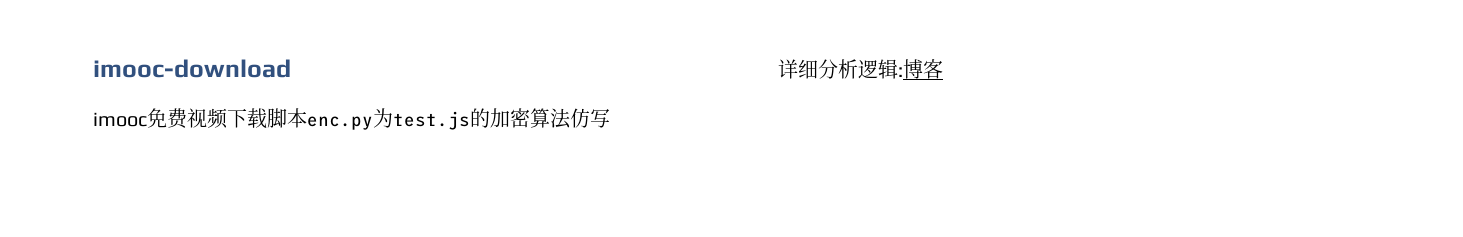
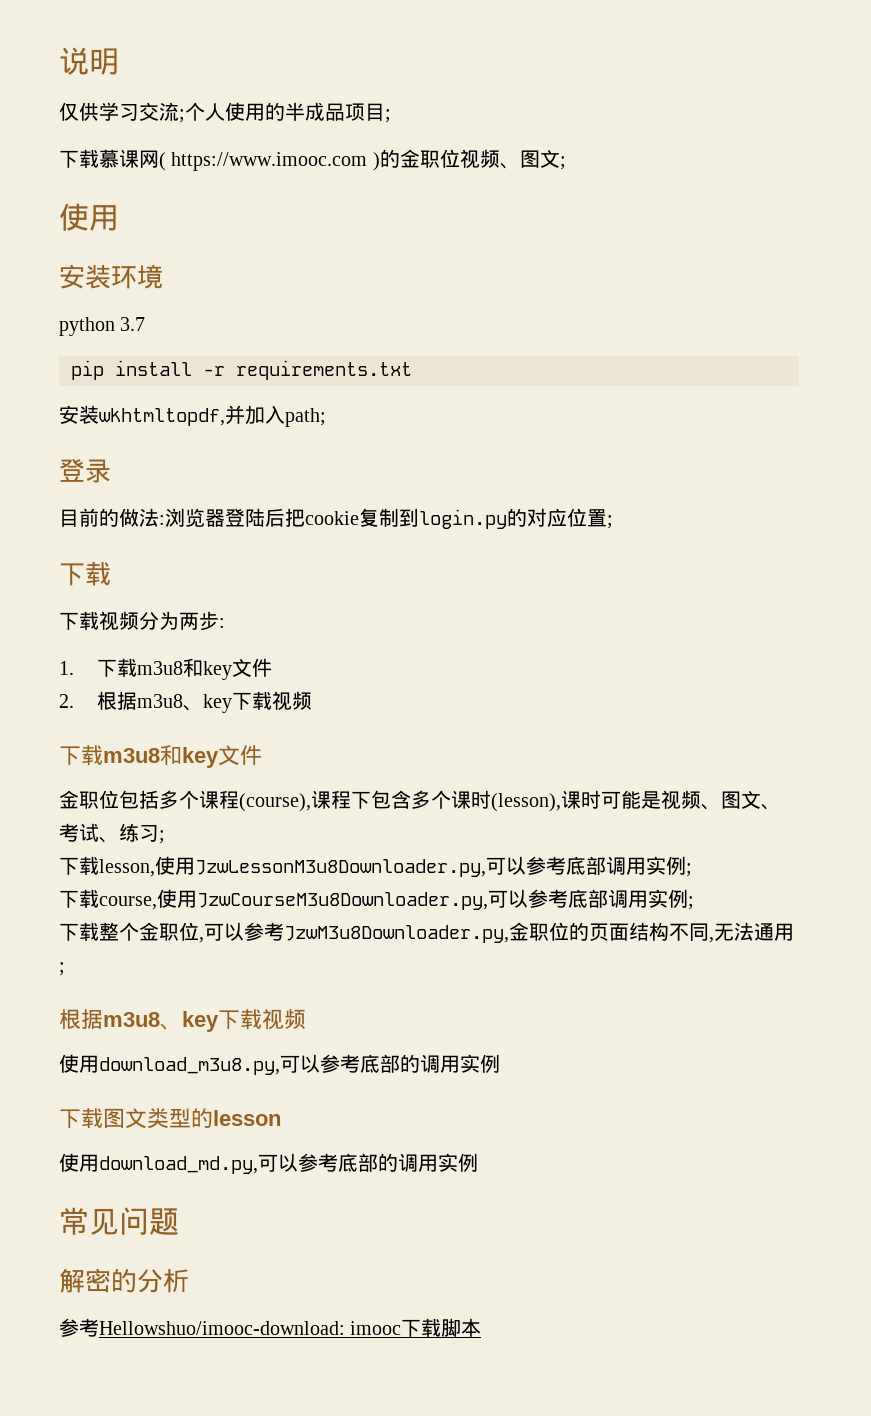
[93,59,291,78] [93,108,610,130] [778,59,943,79] imooc-download // imooc免费视频下载脚本enc.py为test.js的加密算法仿写 // 详细分析逻辑:博客 -> [59,47,119,75] [59,102,391,123] [59,149,566,171] [59,203,119,231] [59,264,163,289] [59,317,146,336] [71,360,412,380] [59,405,326,427] [59,458,111,483] [59,508,613,529] [59,561,111,586] [59,611,225,631] [59,658,273,680] [59,691,313,713] [59,745,262,768] [59,790,781,812] [59,823,165,844] [59,856,692,877] [59,889,694,910] [59,922,794,943] [59,962,65,976] [59,1009,306,1032] [59,1054,500,1075] [59,1108,281,1129] [59,1153,478,1174] [59,1207,179,1235] [59,1268,189,1293] [59,1318,482,1337] 说明 // 仅供学习交流;个人使用的半成品项目; // 下载慕课网( https://www.imooc.com )的金职位视频、图文; // 使用 // 安装环境 // python 3.7 // pip install -r requirements.txt // 安装wkhtmltopdf,并加入path; // 登录 // 目前的做法:浏览器登陆后把cookie复制到login.py的对应位置; // 下载 // 下载视频分为两步: // 1.下载m3u8和key文件 // 2.根据m3u8、key下载视频 // 下载m3u8和key文件 // 金职位包括多个课程(course),课程下包含多个课时(lesson),课时可能是视频、图文、考试、练习; // 下载lesson,使用JzwLessonM3u8Downloader.py,可以参考底部调用实例; // 下载course,使用JzwCourseM3u8Downloader.py,可以参考底部调用实例; // 下载整个金职位,可以参考JzwM3u8Downloader.py,金职位的页面结构不同,无法通用; // 根据m3u8、key下载视频 // 使用download_m3u8.py,可以参考底部的调用实例 // 下载图文类型的lesson // 使用download_md.py,可以参考底部的调用实例 // 常见问题 // 解密的分析 // 参考Hellowshuo/imooc-download: imooc下载脚本

